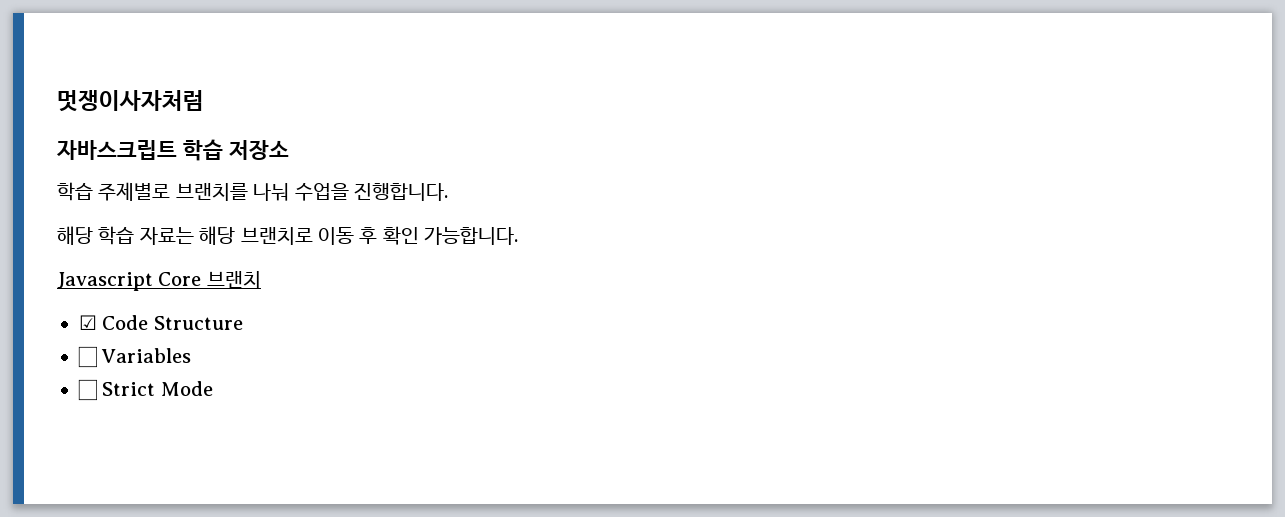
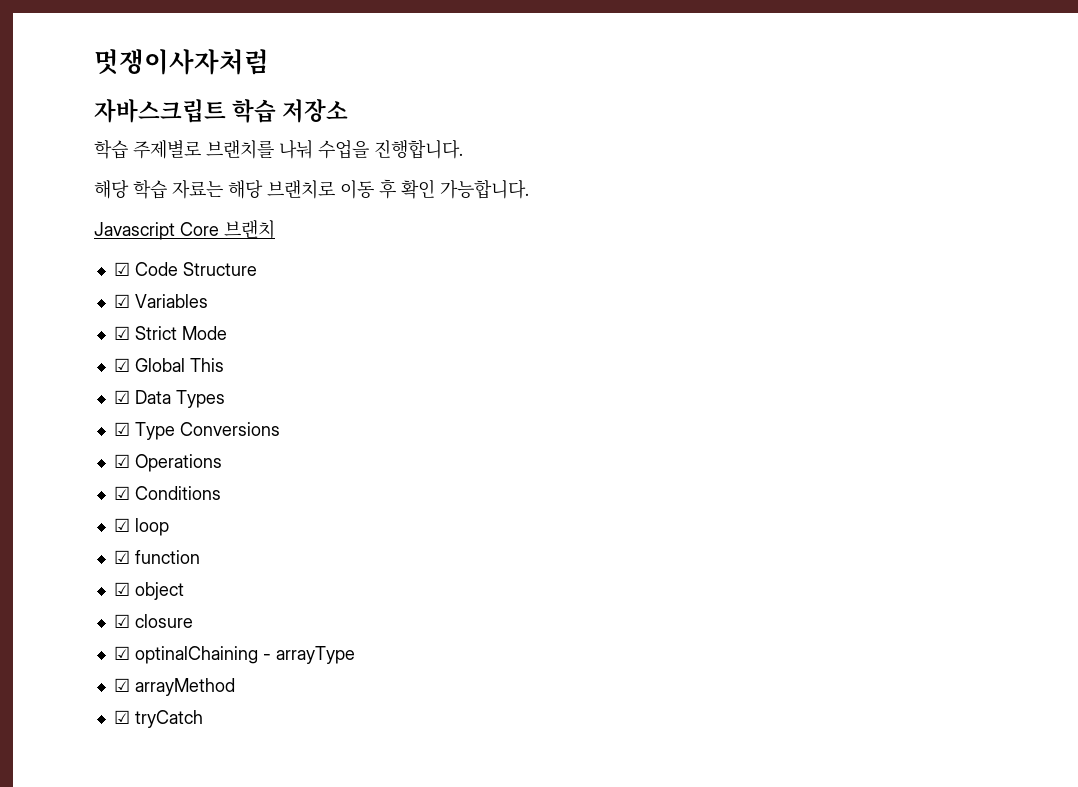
[78,346,97,368] ☐ -> [113,294,130,308] ☑
[78,379,97,401] ☐ -> [113,326,130,340] ☑
(213, 388) none -> [113,358,224,372] [113,390,225,408] [113,422,280,440] [113,454,222,472] [113,486,221,500] [113,518,169,536] [113,550,200,564] [113,582,184,600] [113,614,193,628] [113,646,355,664] [113,678,235,696] [113,710,203,728] // ☑ Global This // ☑ Data Types // ☑ Type Conversions // ☑ Operations // ☑ Conditions // ☑ loop // ☑ function // ☑ object // ☑ closure // ☑ optinalChaining - arrayType // ☑ arrayMethod // ☑ tryCatch

